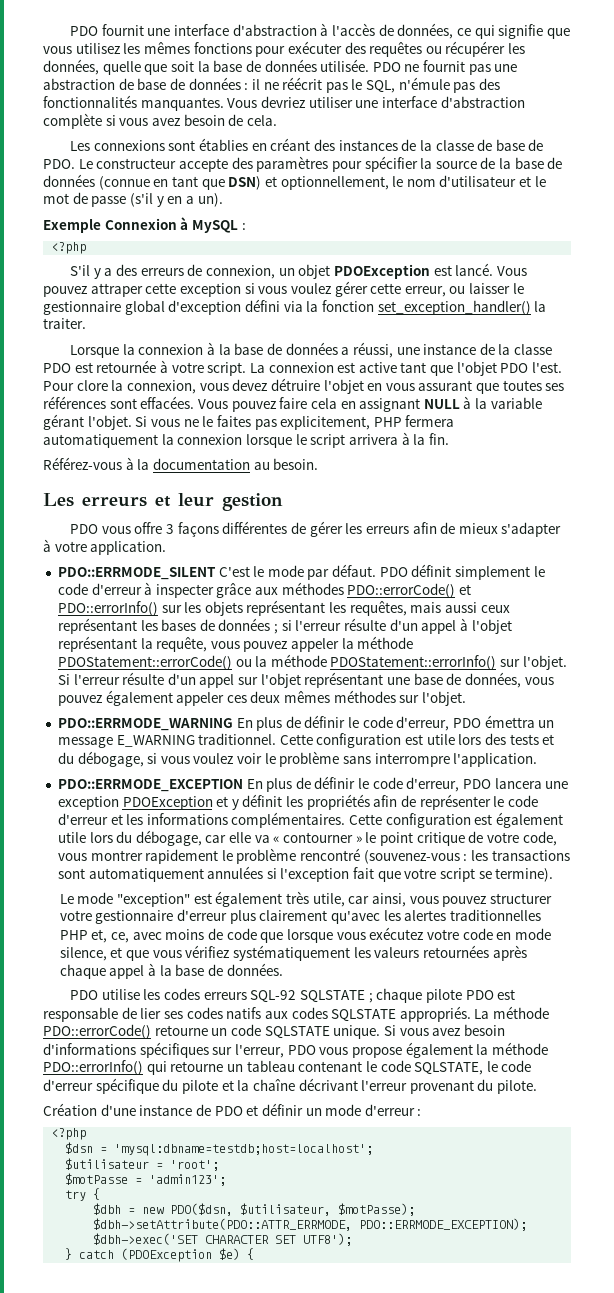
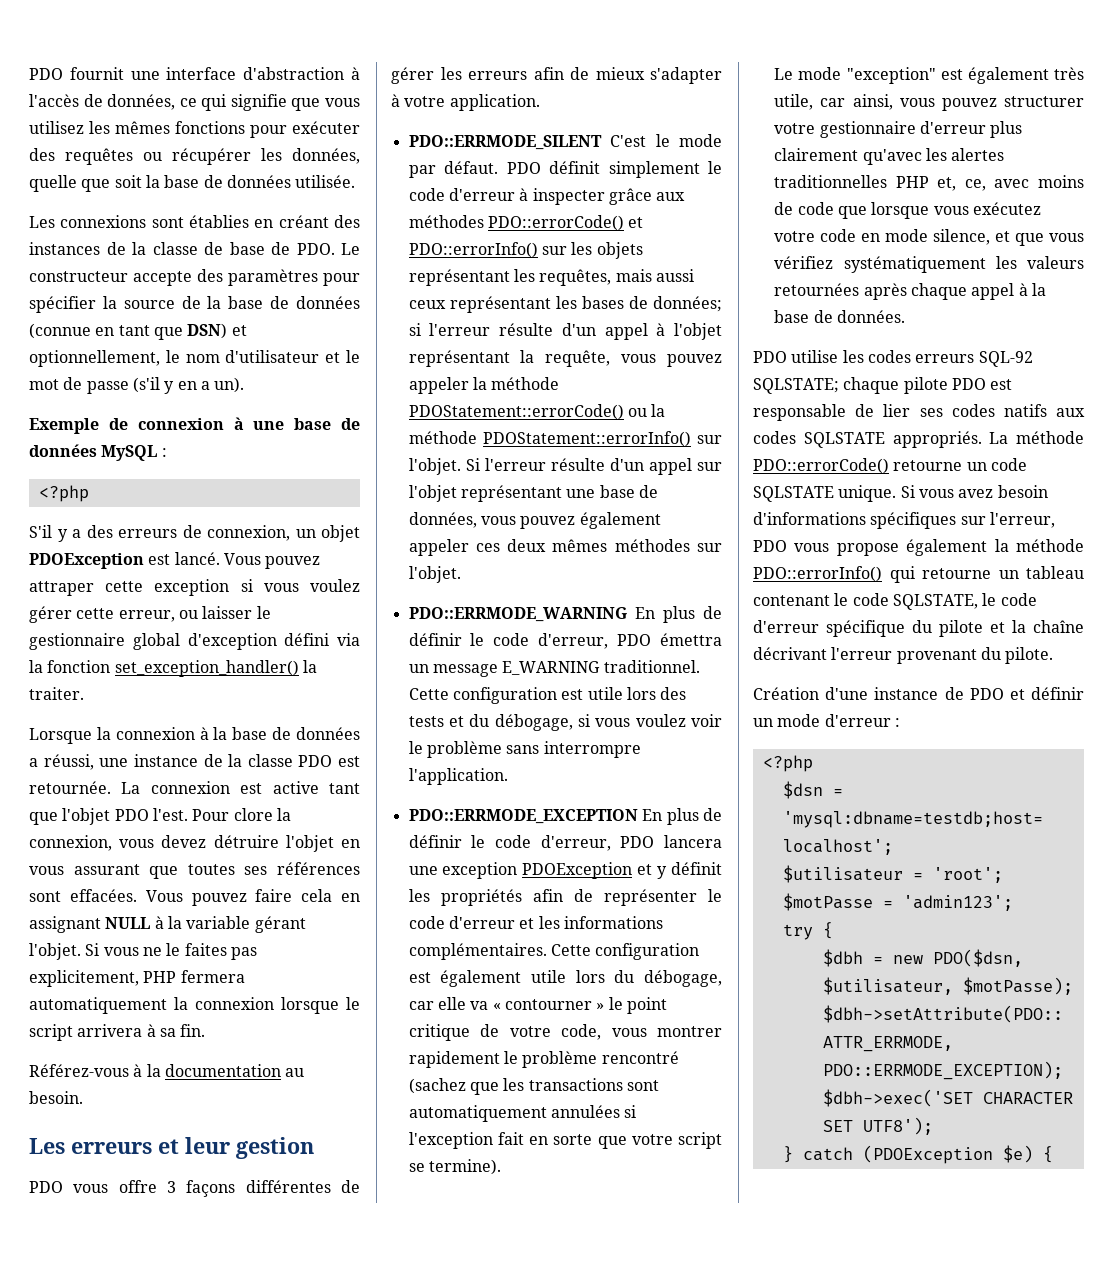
[372,60,518,75] [43,77,501,93] [43,95,525,111] [43,113,277,129] PDO ne fournit pas une abstraction de base de données : il ne réécrit pas le SQL, n'émule pas des fonctionnalités manquantes. Vous devriez utiliser une interface d'abstraction complète si vous avez besoin de cela. -> (356, 181) none
[104,217,189,230] Connexion à -> [108,417,360,430] [29,444,97,457] de connexion à une base de données
[96,360,247,376] retournée à votre script. -> [29,781,111,794] retournée.
[413,434,426,445] la -> [159,1028,176,1037] sa
[218,618,279,634] données ; -> [653,296,722,312] données;
[363,850,468,864] (souvenez-vous : -> [408,1078,499,1095] (sachez que
(375, 873) none -> [529,1134,593,1145] en sorte
[299,990,373,1003] SQLSTATE ; -> [753,378,839,394] SQLSTATE;

